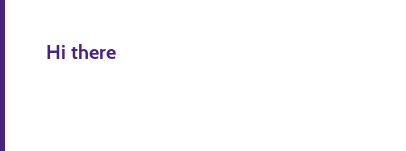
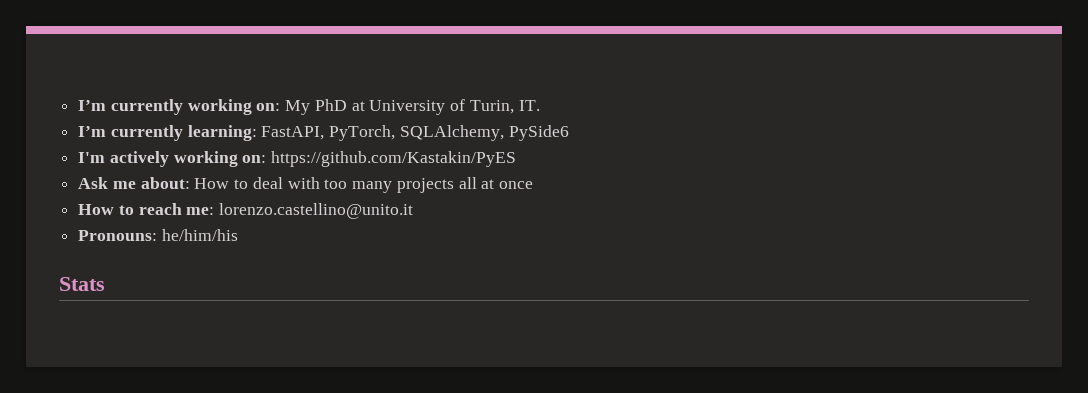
[46,44,117,59] Hi there -> [78,99,540,115] [78,125,569,141] [78,151,517,167] [78,177,533,193] [78,203,414,219] [78,229,238,241] [59,277,105,291] I’m currently working on: My PhD at University of Turin, IT. // I’m currently learning: FastAPI, PyTorch, SQLAlchemy, PySide6 // I'm actively working on: https://github.com/Kastakin/PyES // Ask me about: How to deal with too many projects all at once // How to reach me: lorenzo.castellino@unito.it // Pronouns: he/him/his // Stats

